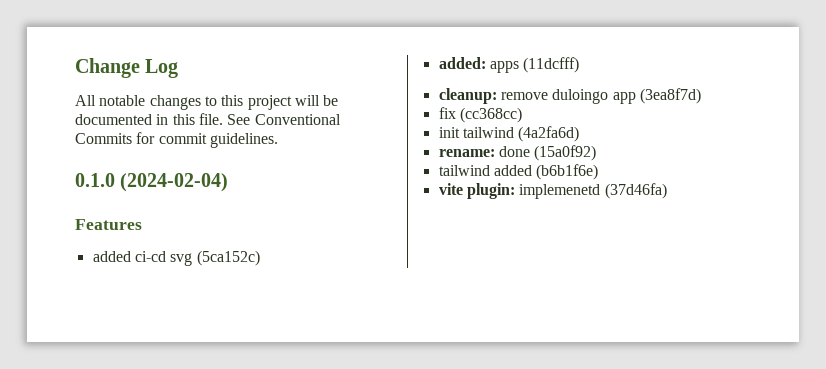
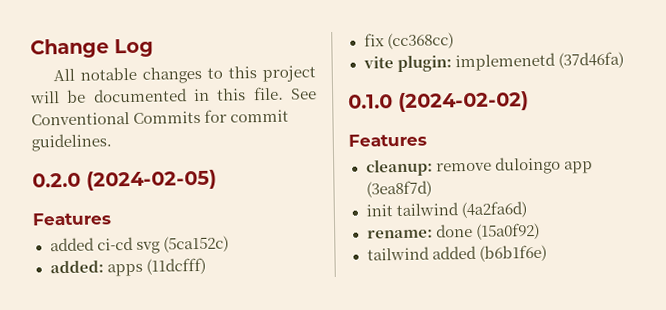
[75,173,229,192] 0.1.0 (2024-02-04) -> [32,169,217,191] 0.2.0 (2024-02-05)
(580, 65) none -> [363,32,454,50] [362,51,624,73] [348,91,529,113] [348,133,427,147] // fix (cc368cc) // vite plugin: implemenetd (37d46fa) // 0.1.0 (2024-02-02) // Features
[438,107,522,123] // fix (cc368cc) -> (432, 189) none
[438,183,667,199] // vite plugin: implemenetd (37d46fa) -> (547, 253) none

